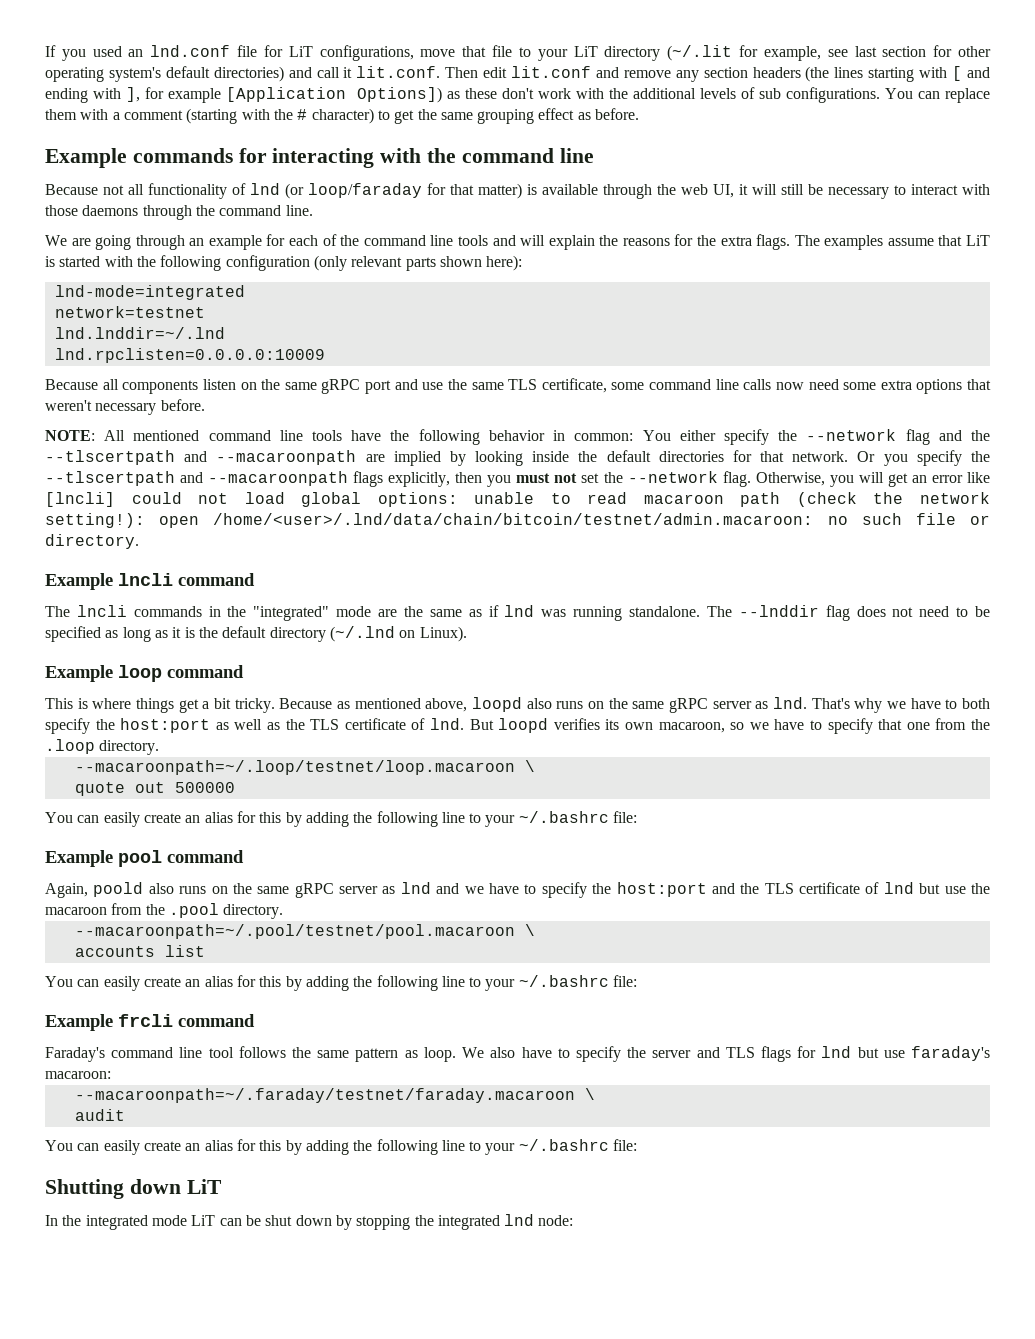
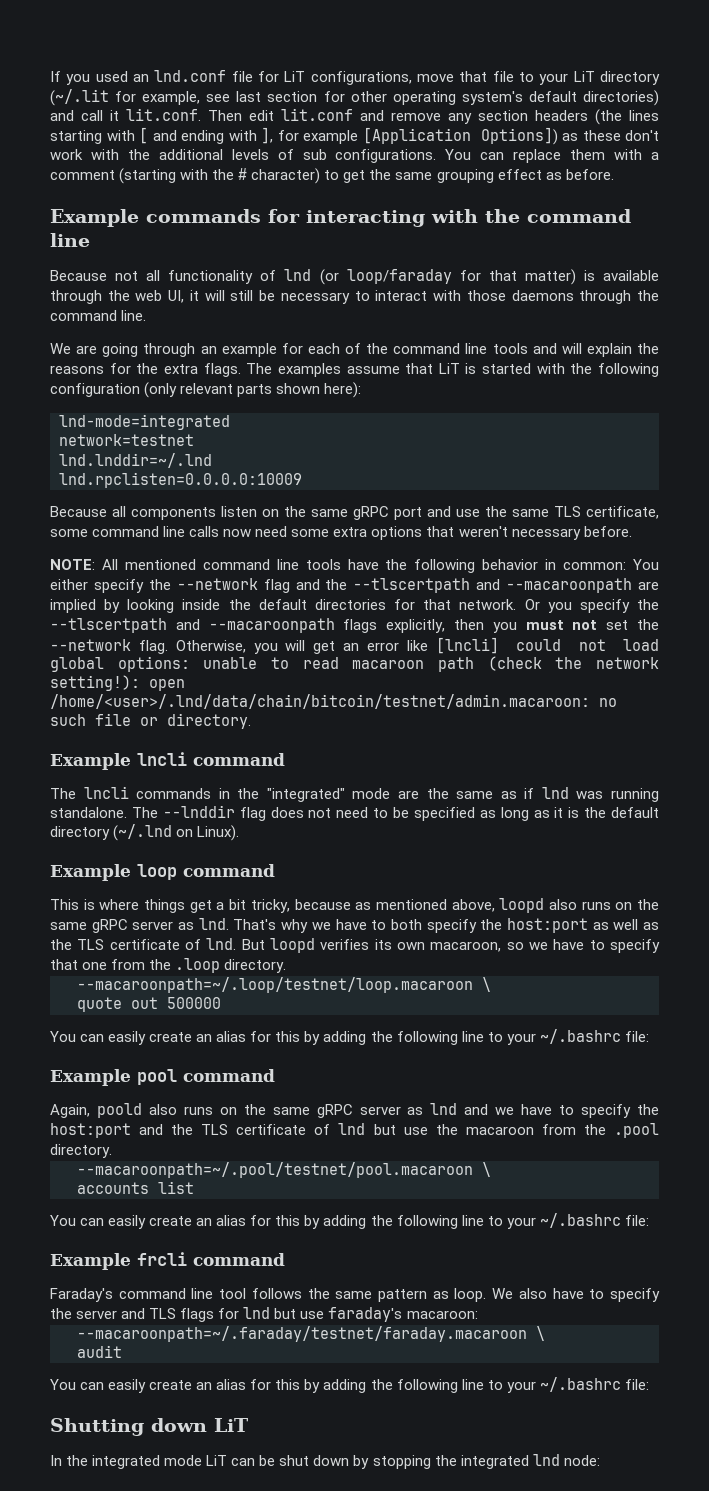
[234,698,333,713] tricky. Because -> [250,899,351,913] tricky, because

